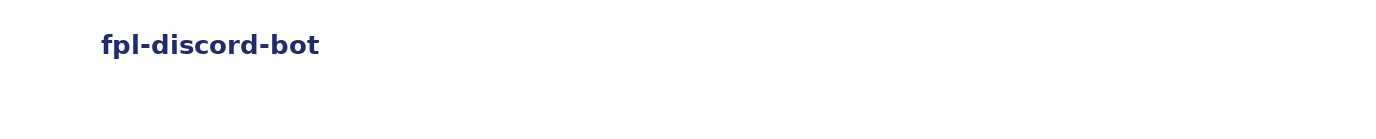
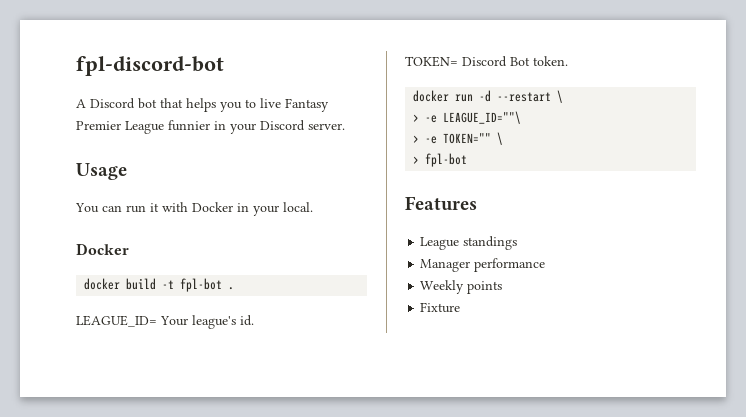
(319, 46) none -> [76,98,329,112] [76,120,345,134] [76,163,127,180] [75,202,313,216] [76,243,129,255] [84,278,235,292] [76,315,254,329] [405,56,568,67] [413,90,564,103] [413,111,522,124] [413,132,504,145] [413,153,468,167] [405,196,477,211] [420,236,518,250] [420,258,546,272] [420,280,503,294] [420,302,461,313] // A Discord bot that helps you to live Fantasy Premier League funnier in your Discord server. // Usage // You can run it with Docker in your local. // Docker // docker build -t fpl-bot . // LEAGUE_ID= Your league's id. // TOKEN= Discord Bot token. // docker run -d --restart \ // > -e LEAGUE_ID=""\ // > -e TOKEN="" \ // > fpl-bot // Features // League standings // Manager performance // Weekly points // Fixture

